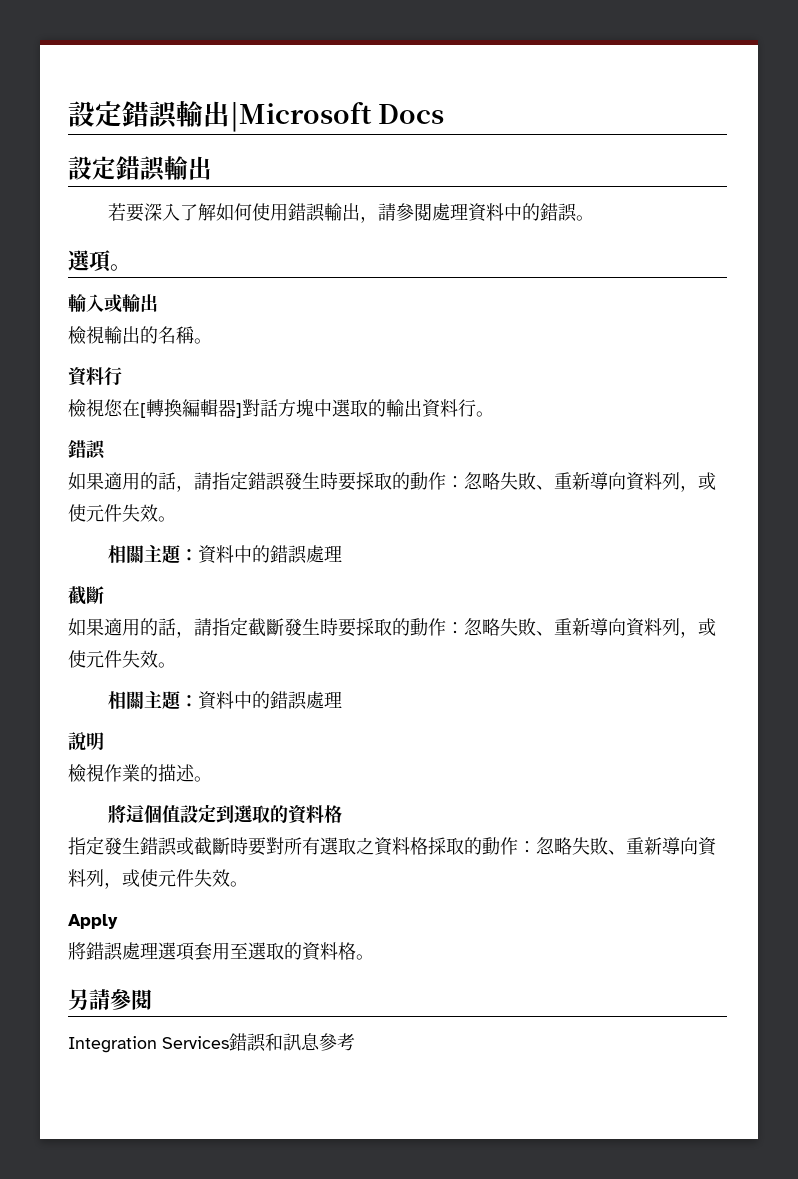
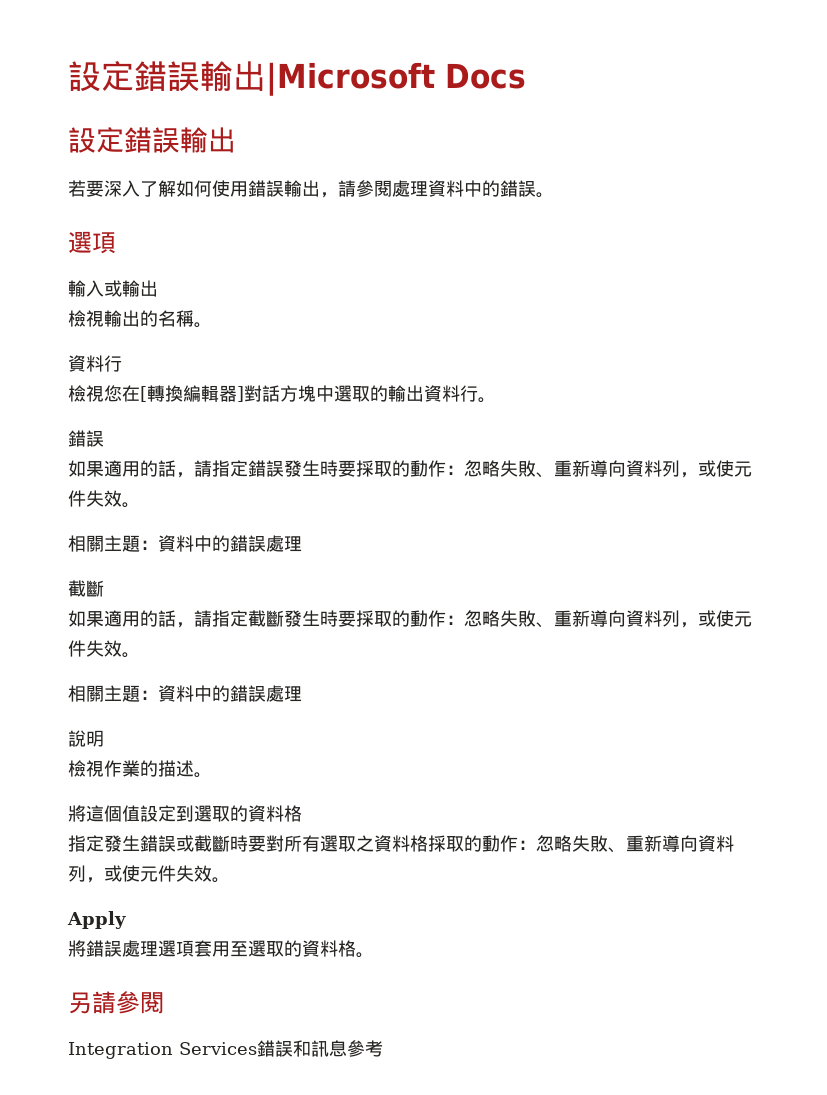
[110,264,131,271] 。 -> (116, 243) none

